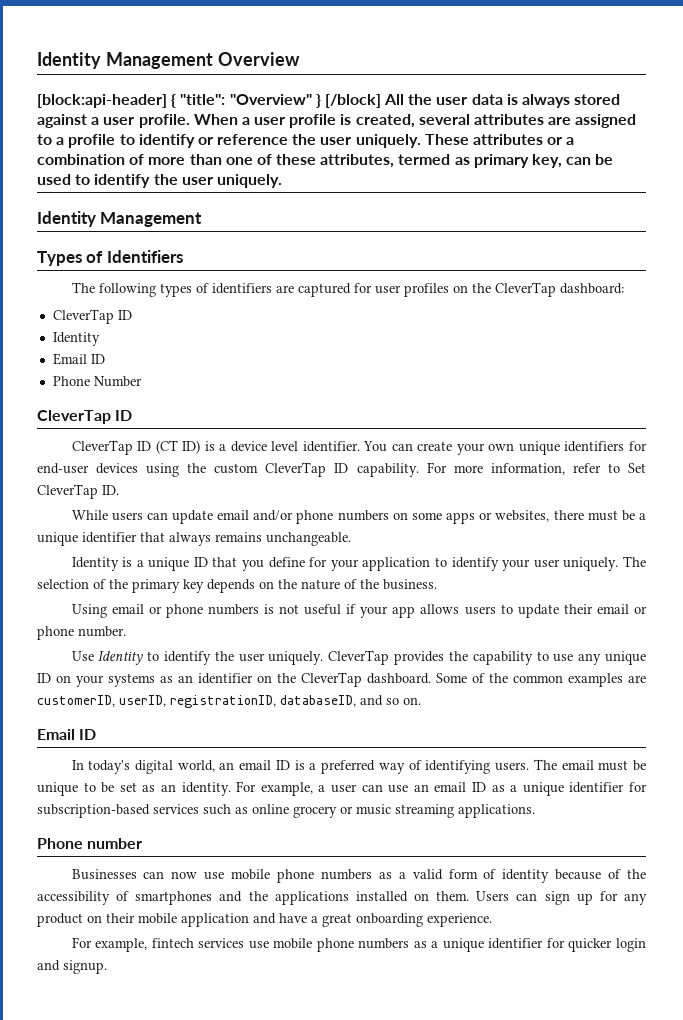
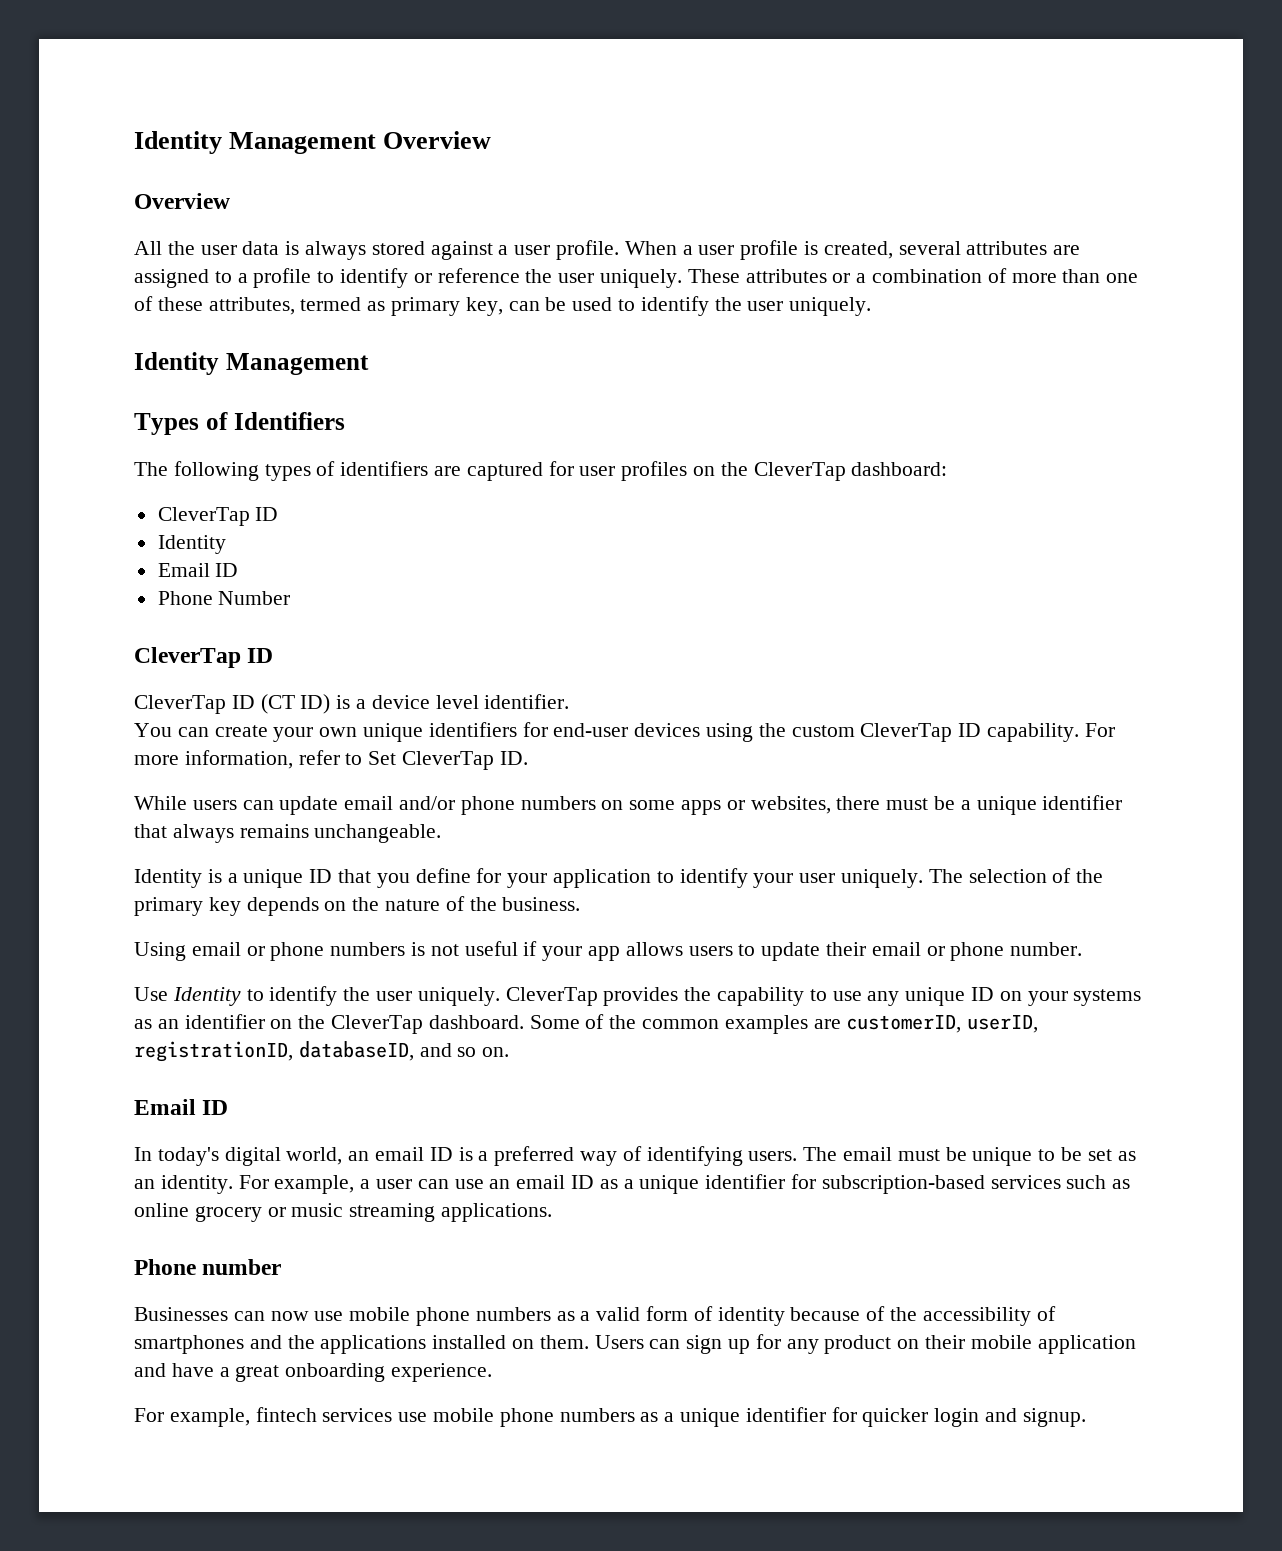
[37,94,381,108] [block:api-header] { "title": "Overview" } [/block] -> [134,193,230,209] Overview //
(360, 446) none -> (570, 701) //

